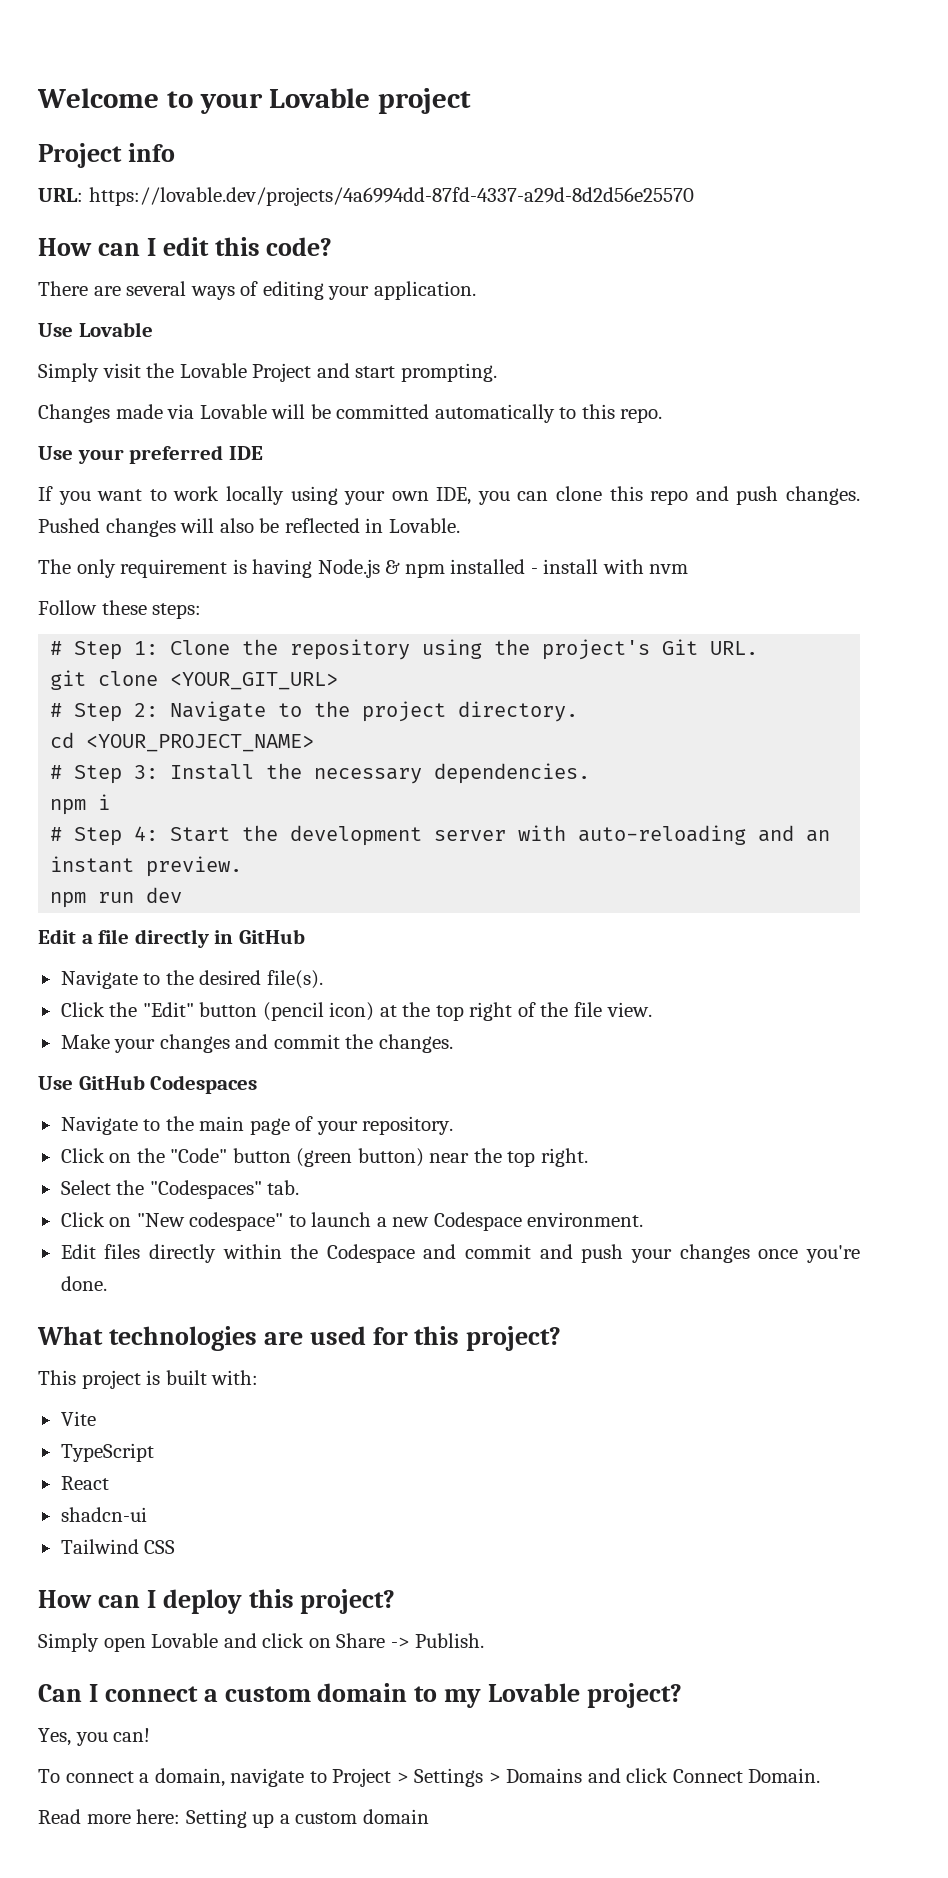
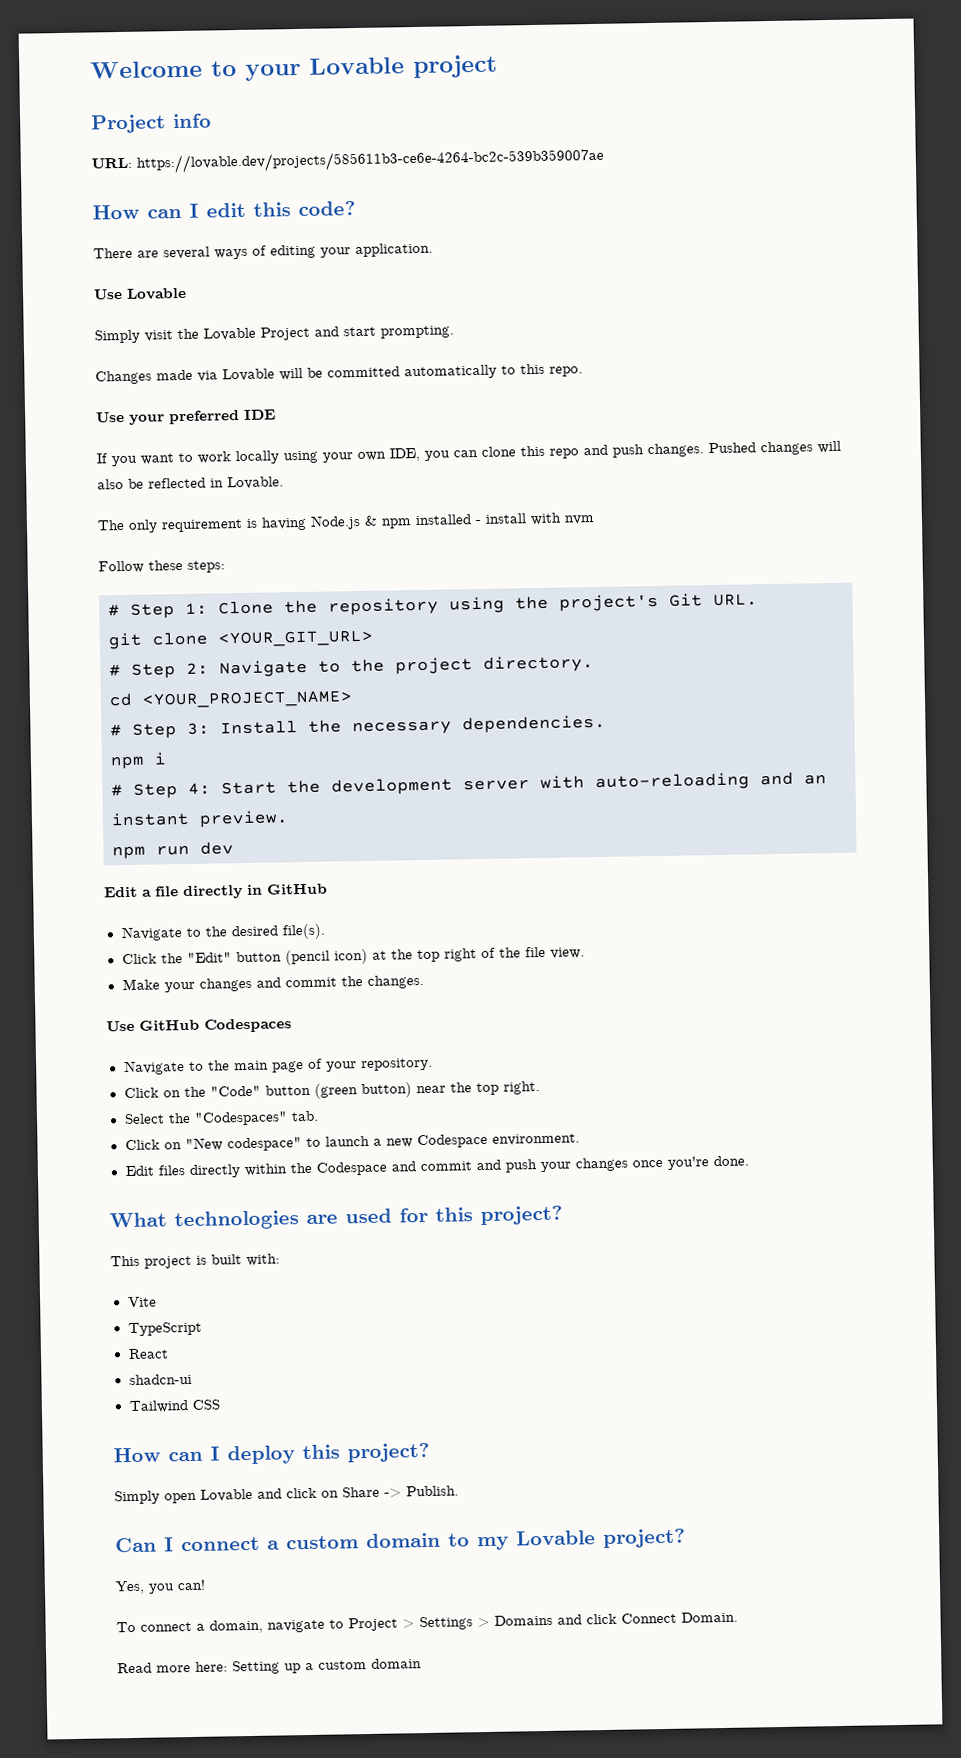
[88,187,694,206] https://lovable.dev/projects/4a6994dd-87fd-4337-a29d-8d2d56e25570 -> [136,147,604,174] https://lovable.dev/projects/585611b3-ce6e-4264-bc2c-539b359007ae

